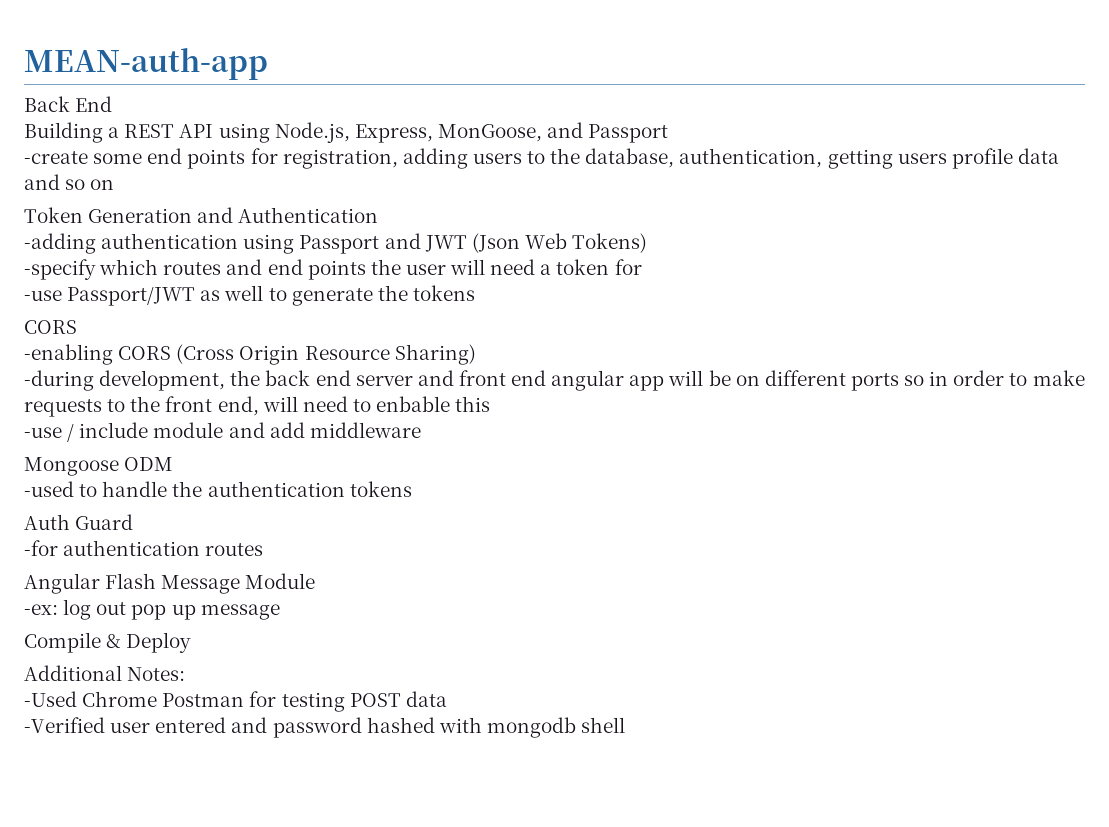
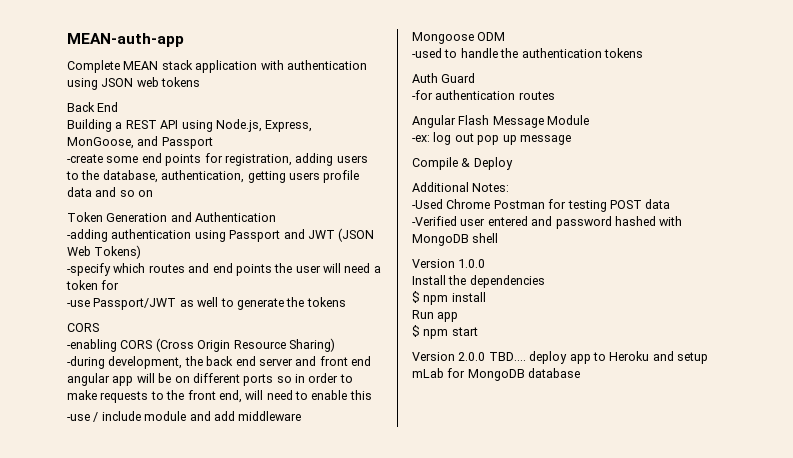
(268, 63) none -> [67,60,367,73] [67,77,201,90] // Complete MEAN stack application with authentication using JSON web tokens
[471,233,520,253] (Json -> [338,228,375,242] (JSON
[376,396,451,412] enbable -> [311,390,348,400] enable
[486,717,576,738] mongodb -> [412,234,469,246] MongoDB
(626, 725) none -> [412,259,486,268] [412,275,545,288] [412,291,486,305] [412,310,459,322] [412,325,478,339] [412,351,708,364] [412,368,581,381] // Version 1.0.0 // Install the dependencies // $ npm install // Run app // $ npm start // Version 2.0.0 TBD.... deploy app to Heroku and setup mLab for MongoDB database

